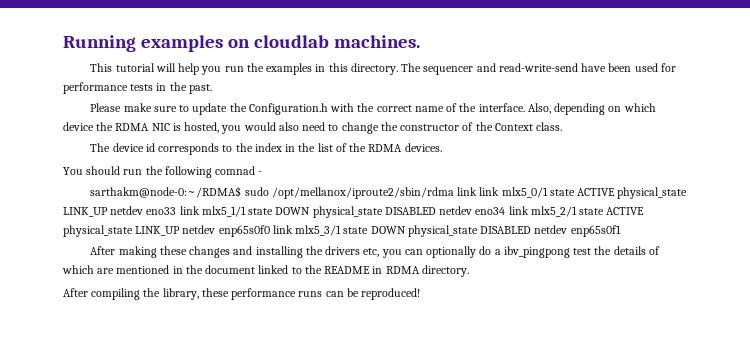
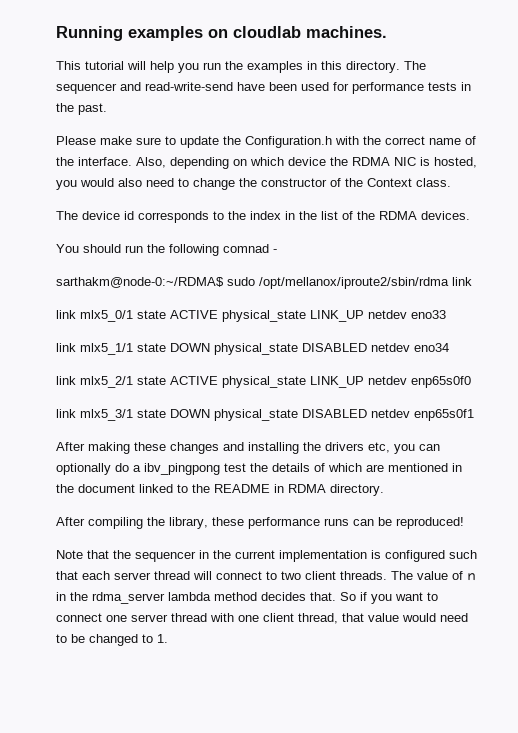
(478, 191) none -> (472, 281) //
(177, 211) none -> (446, 314) //
(506, 211) none -> (449, 347) //
(270, 231) none -> (471, 382) //
(421, 294) none -> [56,550,477,562] [56,571,476,581] [56,592,438,604] [56,613,468,624] [56,634,168,646] // Note that the sequencer in the current implementation is configured such that each server thread will connect to two client threads. The value of n in the rdma_server lambda method decides that. So if you want to connect one server thread with one client thread, that value would need to be changed to 1.

